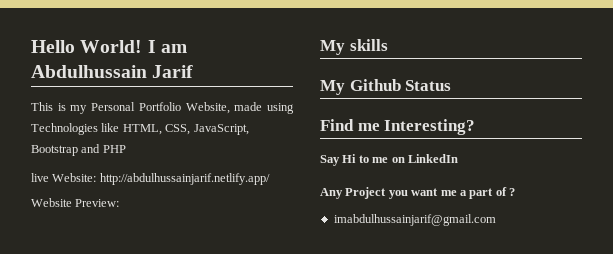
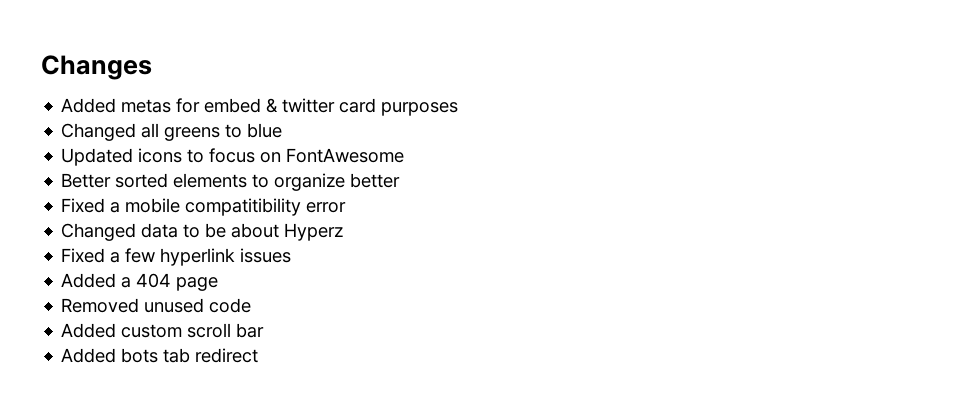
[31,40,187,53] [31,65,194,78] [31,102,294,114] [31,123,249,135] [31,144,126,156] [31,173,270,185] [31,198,120,207] [320,39,388,55] [320,79,452,95] [320,119,476,135] [320,154,458,166] [320,187,515,199] [333,214,496,226] Hello World! I am Abdulhussain Jarif // This is my Personal Portfolio Website, made using Technologies like HTML, CSS, JavaScript, Bootstrap and PHP // live Website: http://abdulhussainjarif.netlify.app/ // Website Preview: // My skills // My Github Status // Find me Interesting? // Say Hi to me on LinkedIn // Any Project you want me a part of ? // imabdulhussainjarif@gmail.com -> [41,55,152,80] [61,98,459,116] [61,123,283,141] [61,148,405,166] [61,173,401,191] [61,198,347,216] [61,223,344,241] [61,248,292,266] [61,273,219,291] [61,298,252,313] [61,323,265,338] [61,348,259,363] Changes // Added metas for embed & twitter card purposes // Changed all greens to blue // Updated icons to focus on FontAwesome // Better sorted elements to organize better // Fixed a mobile compatitibility error // Changed data to be about Hyperz // Fixed a few hyperlink issues // Added a 404 page // Removed unused code // Added custom scroll bar // Added bots tab redirect

